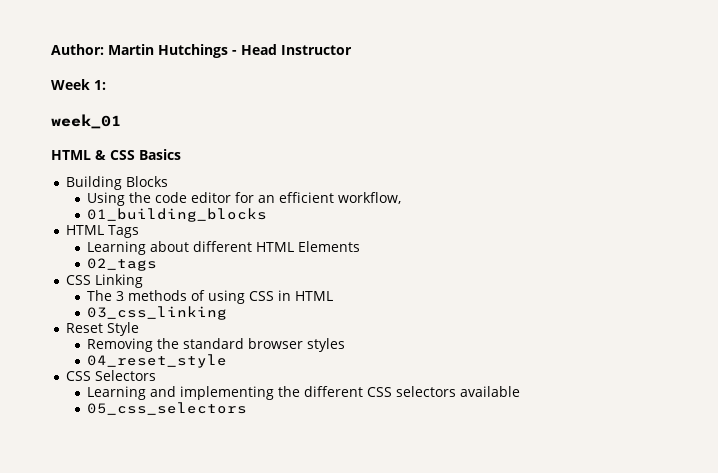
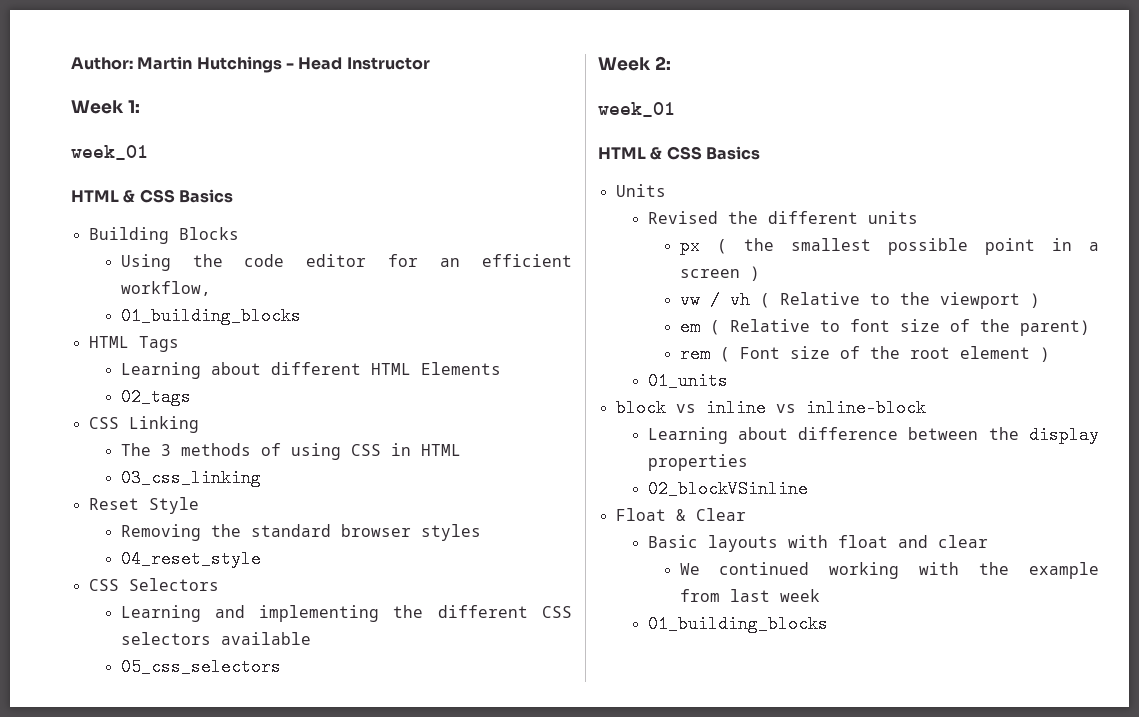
(247, 408) none -> [598,56,671,71] [598,102,675,117] [598,146,760,160] [615,184,666,197] [647,211,918,224] [679,237,1099,255] [679,266,760,281] [679,291,1040,309] [679,318,1090,336] [679,345,1050,363] [647,372,728,390] [615,399,926,417] [647,426,1099,444] [647,454,748,471] [647,480,808,498] [615,508,746,521] [647,535,988,552] [679,562,1099,579] [679,589,820,602] [647,615,828,633] // Week 2: // week_01 // HTML & CSS Basics // Units // Revised the different units // px ( the smallest possible point in a screen ) // vw / vh ( Relative to the viewport ) // em ( Relative to font size of the parent) // rem ( Font size of the root element ) // 01_units // block vs inline vs inline-block // Learning about difference between the display properties // 02_blockVSinline // Float & Clear // Basic layouts with float and clear // We continued working with the example from last week // 01_building_blocks

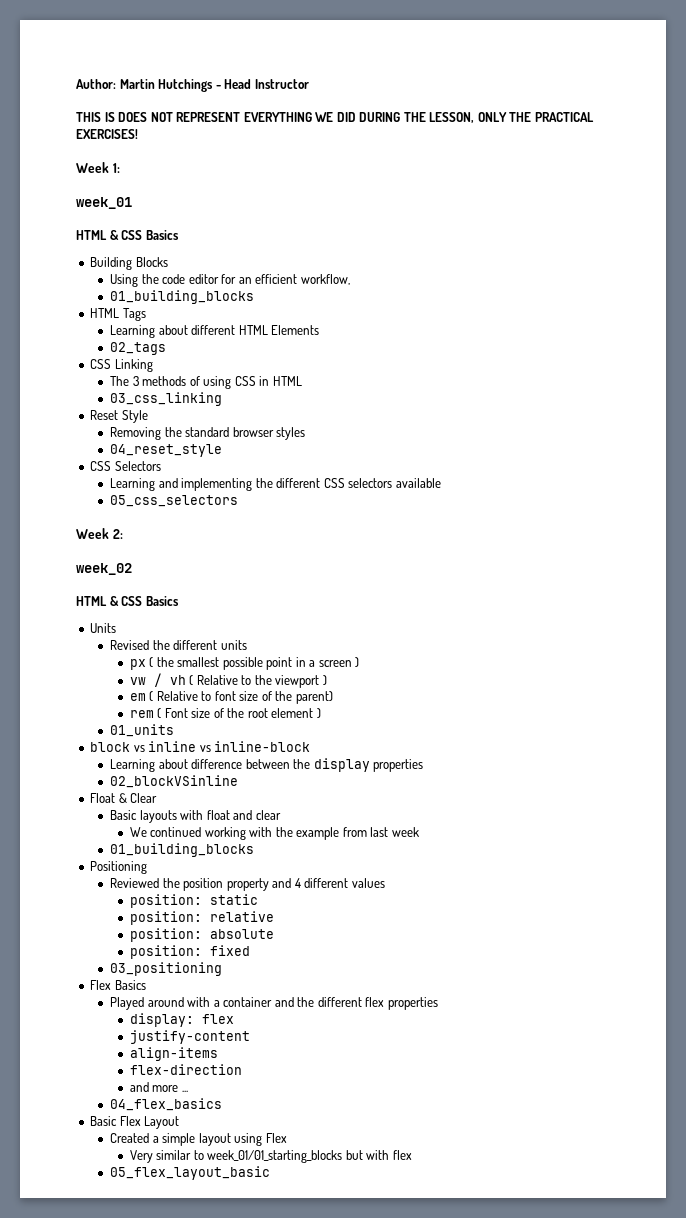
(430, 63) none -> [76,112,594,123] [76,129,138,139] // THIS IS DOES NOT REPRESENT EVERYTHING WE DID DURING THE LESSON, ONLY THE PRACTICAL EXERCISES!
[598,102,675,117] week_01 -> [76,563,132,575] week_02
(828, 624) none -> [90,861,148,874] [109,878,385,891] [129,894,258,908] [129,911,274,925] [129,928,274,942] [129,945,250,959] [109,962,222,976] [90,980,146,990] [109,997,438,1010] [129,1013,234,1027] [129,1030,250,1044] [129,1047,218,1061] [129,1064,242,1075] [129,1082,188,1092] [109,1098,222,1111] [90,1116,180,1129] [109,1133,287,1146] [129,1150,412,1163] [109,1166,270,1180] // Positioning // Reviewed the position property and 4 different values // position: static // position: relative // position: absolute // position: fixed // 03_positioning // Flex Basics // Played around with a container and the different flex properties // display: flex // justify-content // align-items // flex-direction // and more ... // 04_flex_basics // Basic Flex Layout // Created a simple layout using Flex // Very similar to week_01/01_starting_blocks but with flex // 05_flex_layout_basic

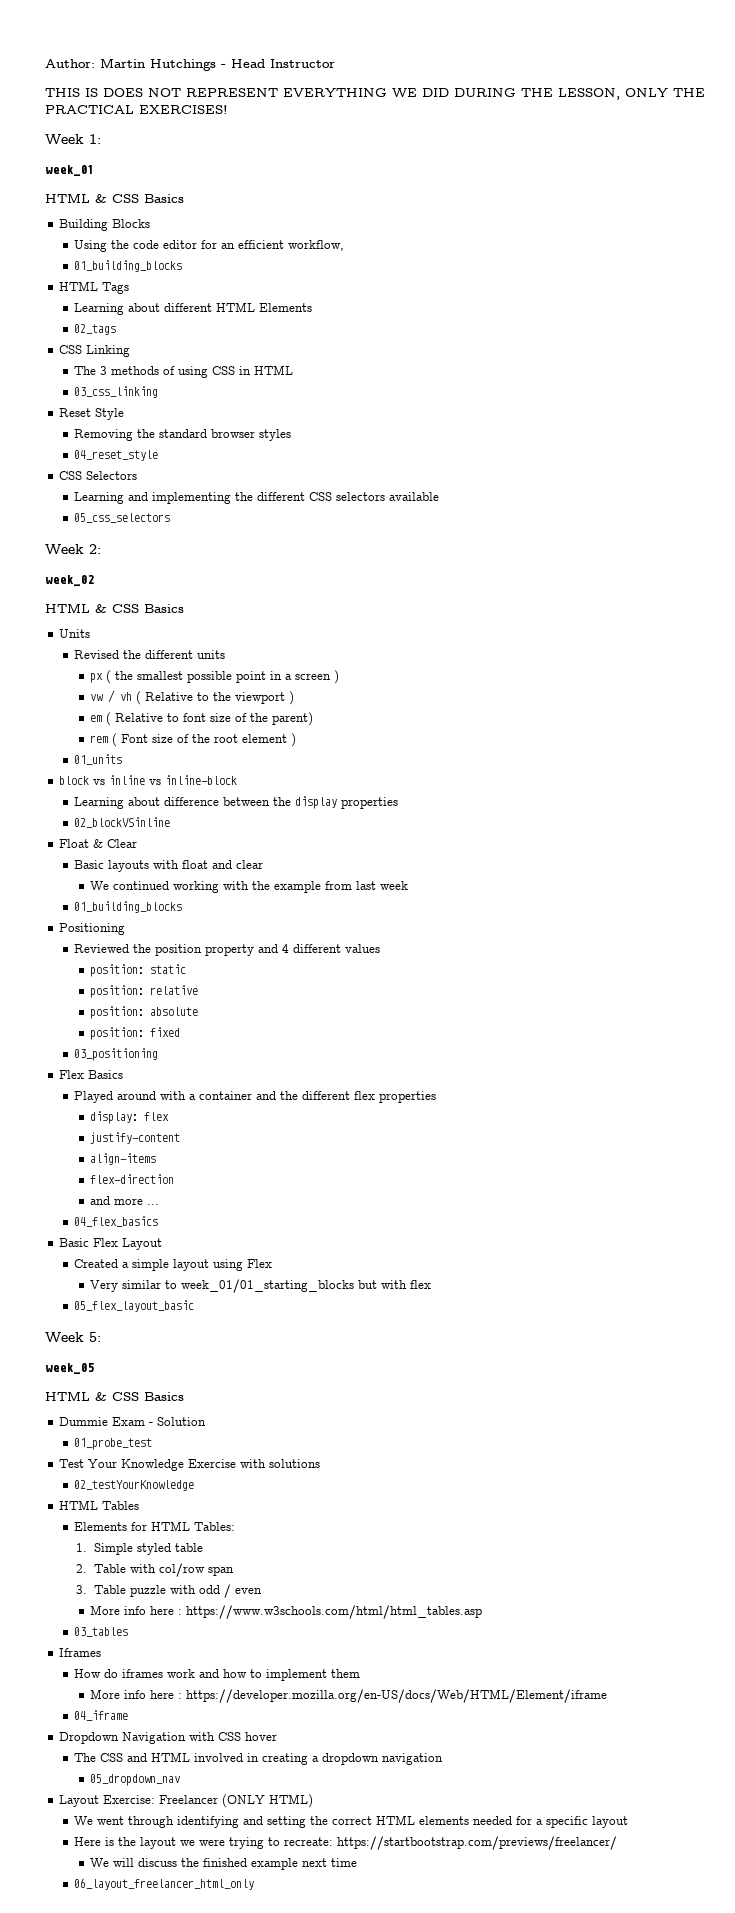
(270, 1173) none -> [45,1332,101,1342] [45,1363,94,1374] [45,1391,184,1401] [58,1417,206,1426] [74,1438,153,1450] [58,1459,320,1471] [74,1480,195,1491] [58,1500,139,1510] [74,1521,236,1531] [76,1543,203,1555] [76,1563,234,1577] [76,1584,262,1598] [90,1605,483,1619] [74,1627,129,1637] [58,1648,101,1657] [74,1669,361,1681] [90,1689,608,1703] [74,1710,129,1721] [58,1732,277,1744] [74,1752,444,1765] [90,1774,181,1786] [58,1794,313,1808] [74,1815,629,1828] [74,1836,618,1850] [90,1858,358,1870] [74,1878,255,1890] // Week 5: // week_05 // HTML & CSS Basics // Dummie Exam - Solution // 01_probe_test // Test Your Knowledge Exercise with solutions // 02_testYourKnowledge // HTML Tables // Elements for HTML Tables: // 1. Simple styled table // 2. Table with col/row span // 3. Table puzzle with odd / even // More info here : https://www.w3schools.com/html/html_tables.asp // 03_tables // Iframes // How do iframes work and how to implement them // More info here : https://developer.mozilla.org/en-US/docs/Web/HTML/Element/iframe // 04_iframe // Dropdown Navigation with CSS hover // The CSS and HTML involved in creating a dropdown navigation // 05_dropdown_nav // Layout Exercise: Freelancer (ONLY HTML) // We went through identifying and setting the correct HTML elements needed for a specific layout // Here is the layout we were trying to recreate: https://startbootstrap.com/previews/freelancer/ // We will discuss the finished example next time // 06_layout_freelancer_html_only

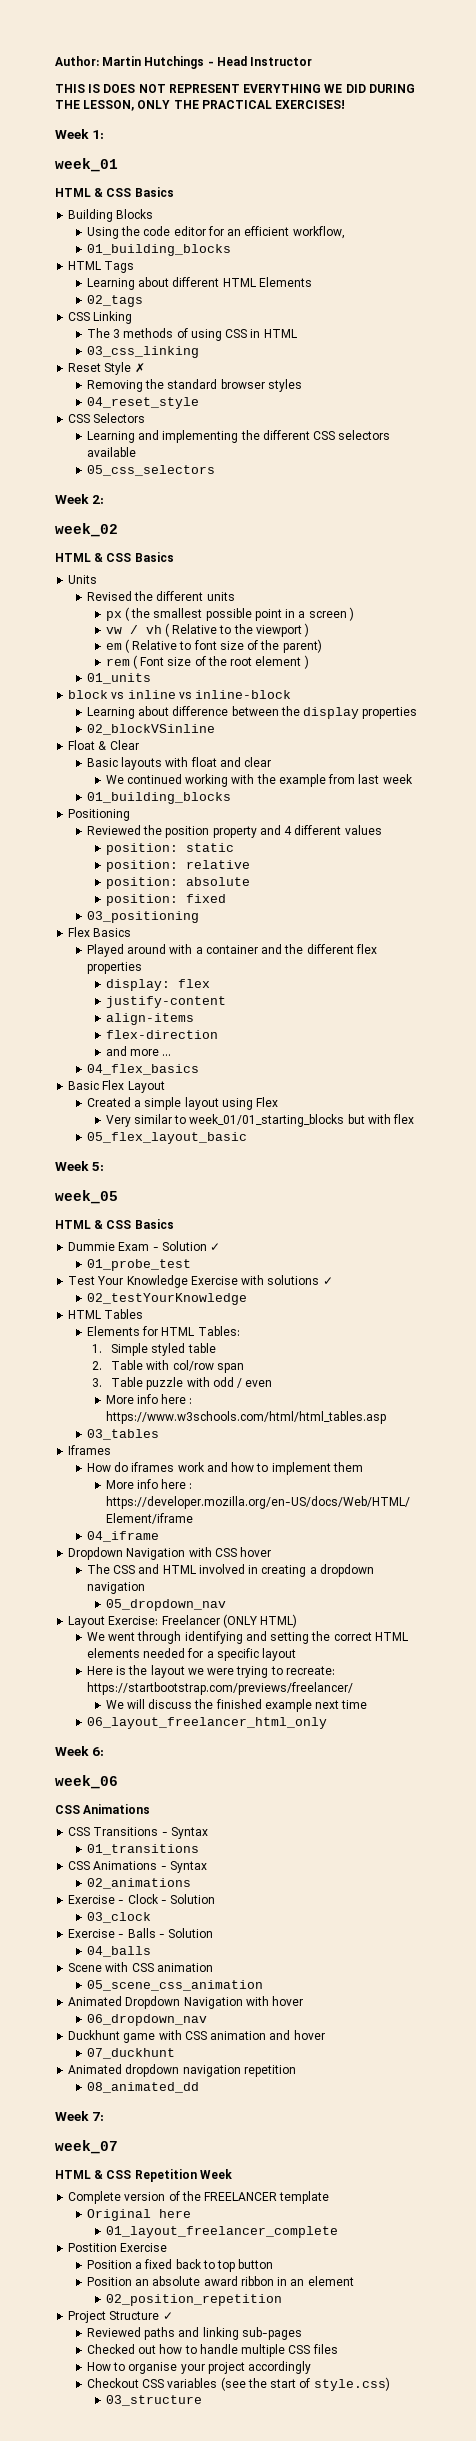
(124, 414) none -> [134,363,145,373] ✗
(206, 1421) none -> [210,1243,221,1251] ✓
(320, 1463) none -> [322,1277,333,1285] ✓
(255, 1884) none -> [55,1746,104,1756] [55,1775,118,1789] [55,1804,151,1814] [68,1827,208,1839] [86,1844,199,1855] [68,1861,207,1873] [86,1878,191,1889] [68,1894,216,1904] [86,1912,151,1923] [68,1928,214,1938] [86,1946,151,1957] [68,1962,213,1972] [86,1980,263,1991] [68,1996,304,2009] [86,2014,207,2026] [68,2030,325,2043] [86,2048,175,2059] [68,2064,296,2077] [86,2082,199,2093] [55,2111,104,2121] [55,2140,118,2154] [55,2169,232,2182] [68,2191,330,2204] [86,2209,191,2221] [105,2226,338,2238] [68,2243,168,2252] [86,2259,274,2272] [86,2276,354,2286] [105,2294,282,2306] [68,2311,173,2323] [86,2327,302,2340] [86,2344,338,2357] [86,2361,312,2374] [86,2377,390,2391] [105,2395,202,2406] // Week 6: // week_06 // CSS Animations // CSS Transitions - Syntax // 01_transitions // CSS Animations - Syntax // 02_animations // Exercise - Clock - Solution // 03_clock // Exercise - Balls - Solution // 04_balls // Scene with CSS animation // 05_scene_css_animation // Animated Dropdown Navigation with hover // 06_dropdown_nav // Duckhunt game with CSS animation and hover // 07_duckhunt // Animated dropdown navigation repetition // 08_animated_dd // Week 7: // week_07 // HTML & CSS Repetition Week // Complete version of the FREELANCER template // Original here // 01_layout_freelancer_complete // Postition Exercise // Position a fixed back to top button // Position an absolute award ribbon in an element // 02_position_repetition // Project Structure ✓ // Reviewed paths and linking sub-pages // Checked out how to handle multiple CSS files // How to organise your project accordingly // Checkout CSS variables (see the start of style.css) // 03_structure

